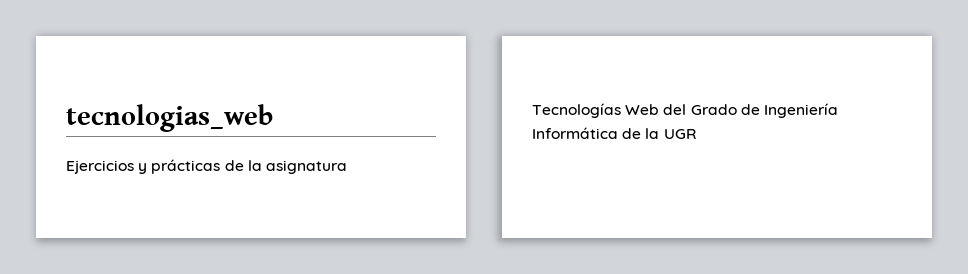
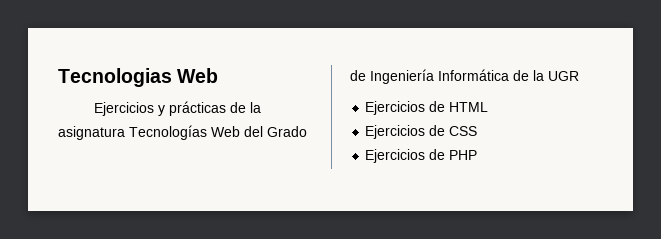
[66,104,273,132] tecnologias_web -> [58,68,219,87] Tecnologias Web
(697, 134) none -> [365,101,489,115] [365,125,478,139] [365,149,478,163] // Ejercicios de HTML // Ejercicios de CSS // Ejercicios de PHP

